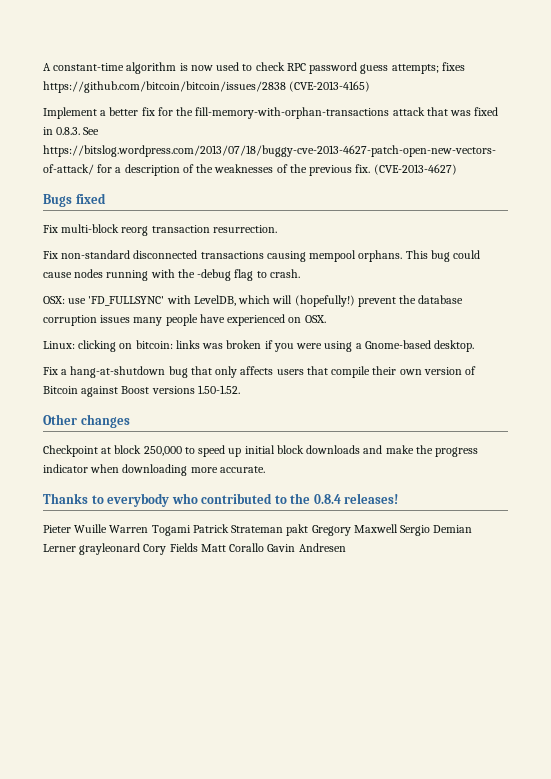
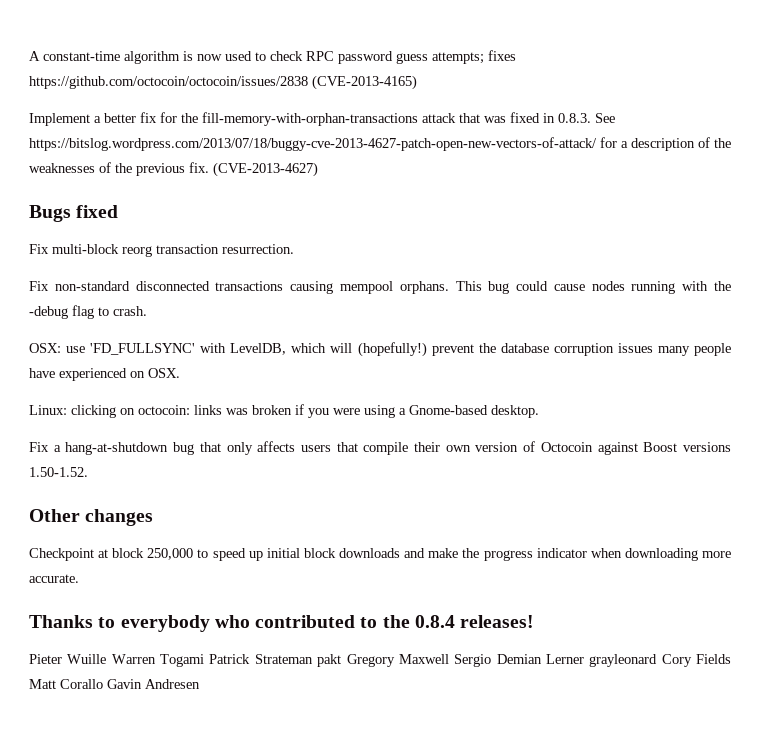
[43,81,286,93] https://github.com/bitcoin/bitcoin/issues/2838 -> [29,76,308,89] https://github.com/octocoin/octocoin/issues/2838
[135,340,173,349] bitcoin: -> [138,405,190,415] octocoin:
[43,386,78,394] Bitcoin -> [540,442,593,452] Octocoin

